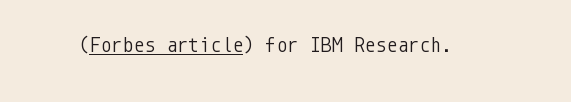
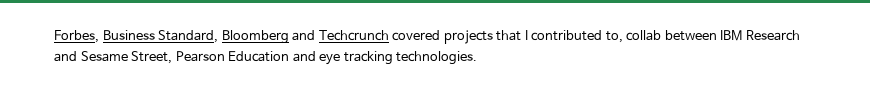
[78,35,452,54] (Forbes article) for IBM Research. -> [54,30,800,44] [54,51,478,65] Forbes, Business Standard, Bloomberg and Techcrunch covered projects that I contributed to, collab between IBM Research and Sesame Street, Pearson Education and eye tracking technologies.

